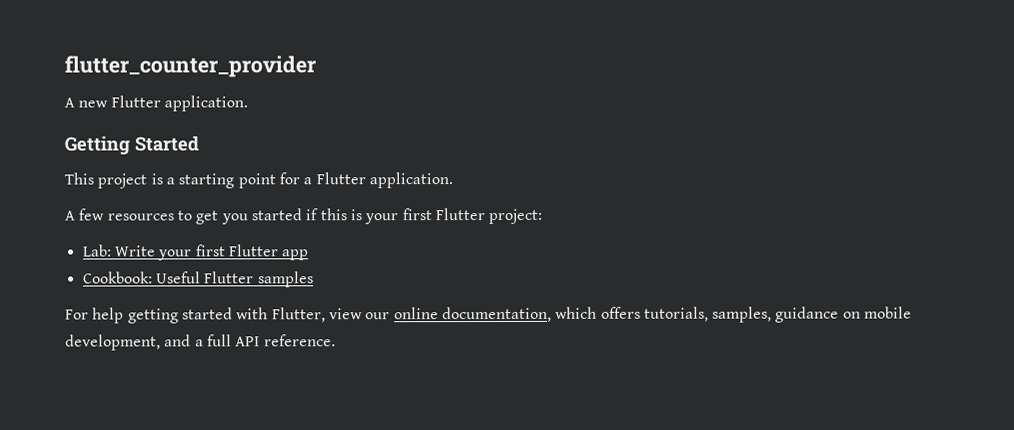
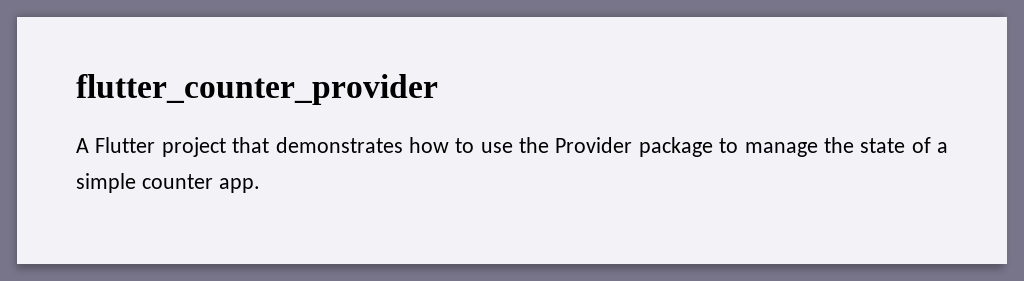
[78,95,248,112] [64,135,199,155] [64,172,453,189] [64,208,544,225] [82,244,310,261] [82,271,314,288] [65,306,913,324] [65,334,336,351] new Flutter application. // Getting Started // This project is a starting point for a Flutter application. // A few resources to get you started if this is your first Flutter project: // Lab: Write your first Flutter app // Cookbook: Useful Flutter samples // For help getting started with Flutter, view our online documentation, which offers tutorials, samples, guidance on mobile development, and a full API reference. -> [95,137,948,157] [76,173,260,193] Flutter project that demonstrates how to use the Provider package to manage the state of a simple counter app.

